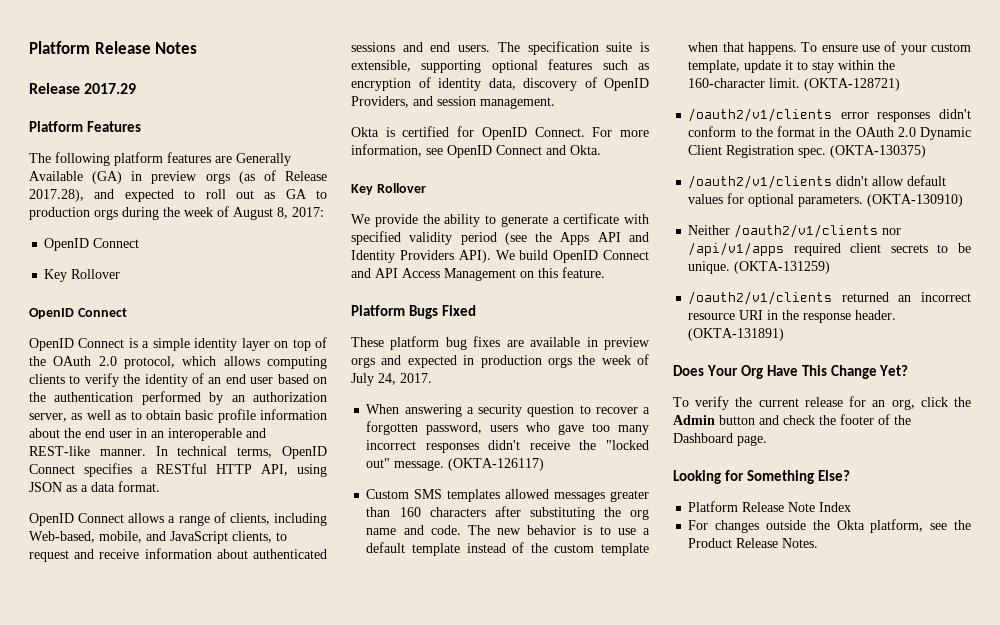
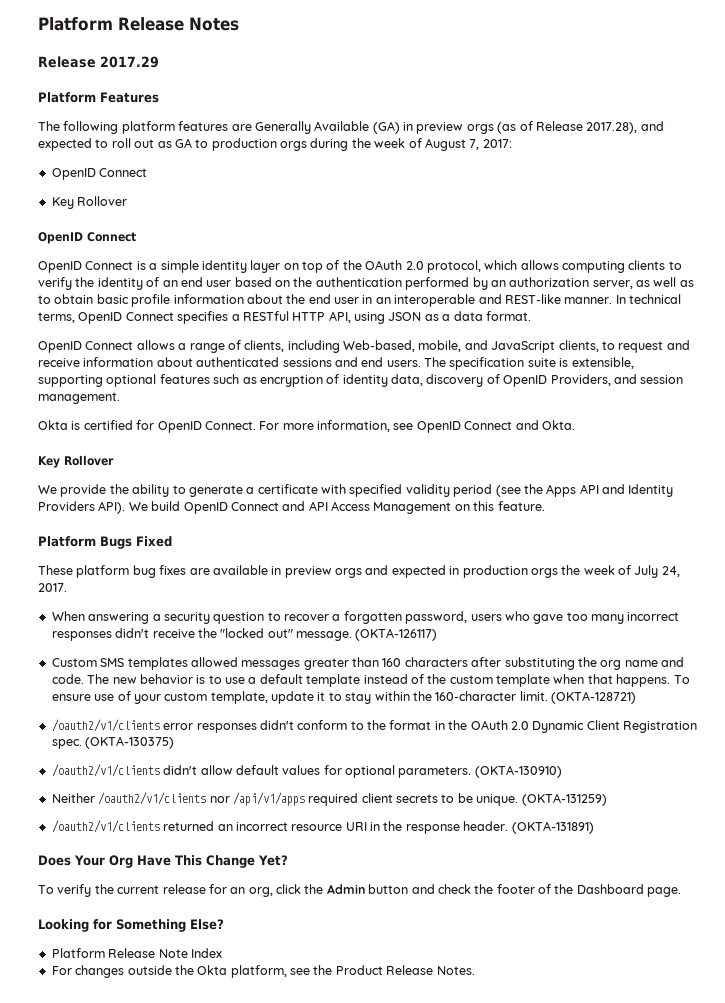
[277,207,288,219] 8, -> [469,139,480,150] 7,

